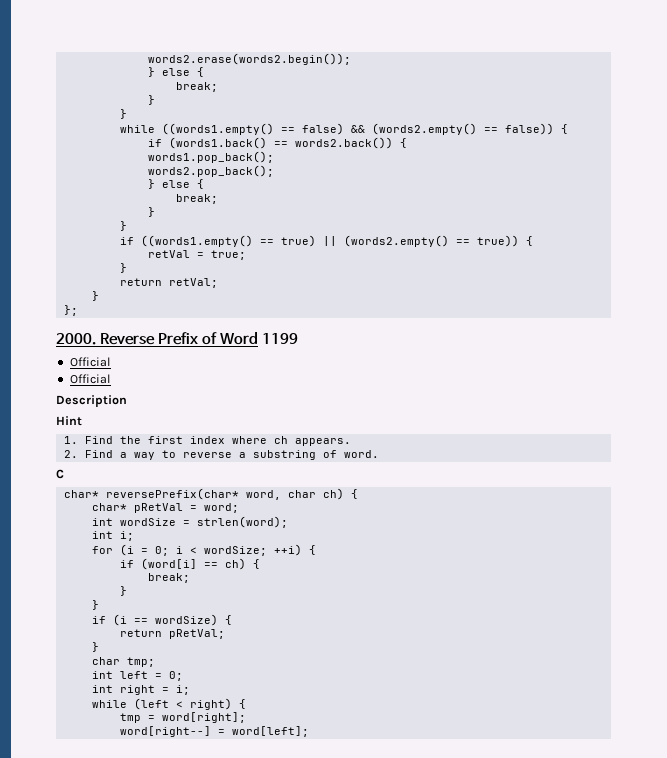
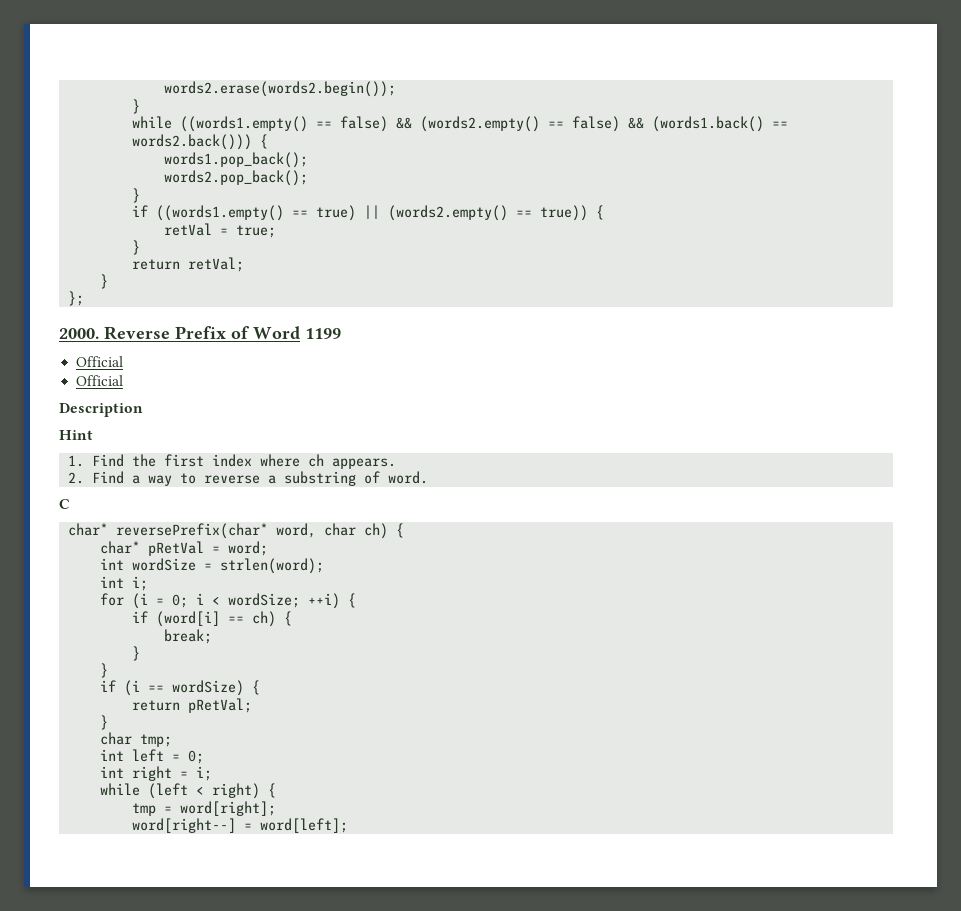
[147,67,204,77] [175,82,218,92] [147,95,155,105] // } else { // break; // } -> (397, 89) none
[504,123,568,135] [147,139,162,147] false)) { // if -> [572,116,645,132] false) &&
[294,137,393,149] words2.back()) -> [132,134,253,150] words2.back()))
[147,179,204,189] [175,194,218,204] [147,207,155,217] // } else { // break; // } -> (309, 178) none

